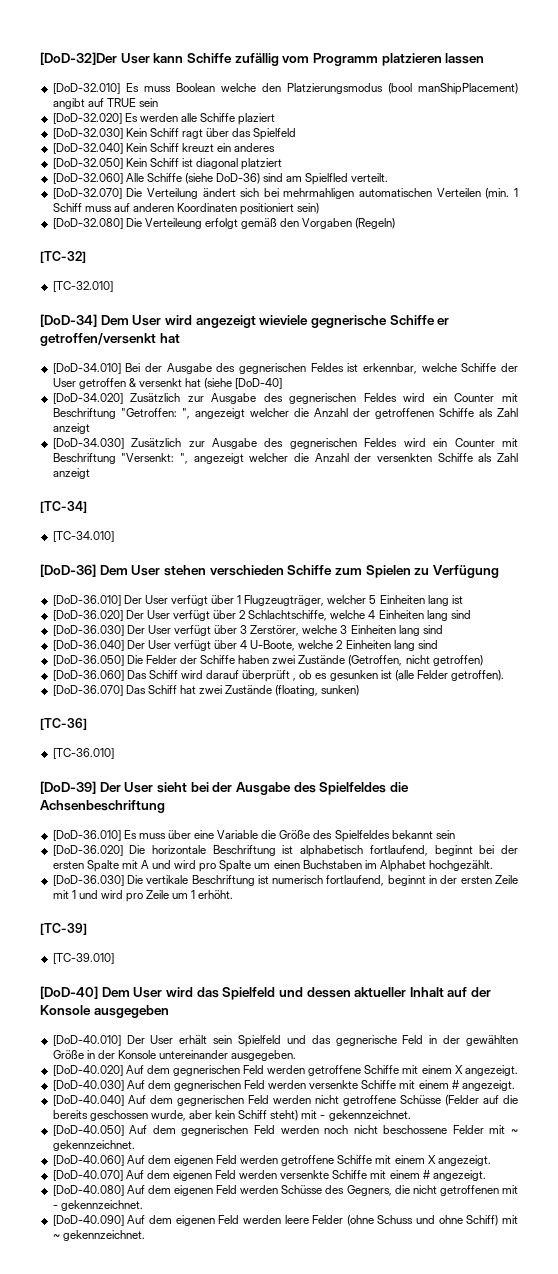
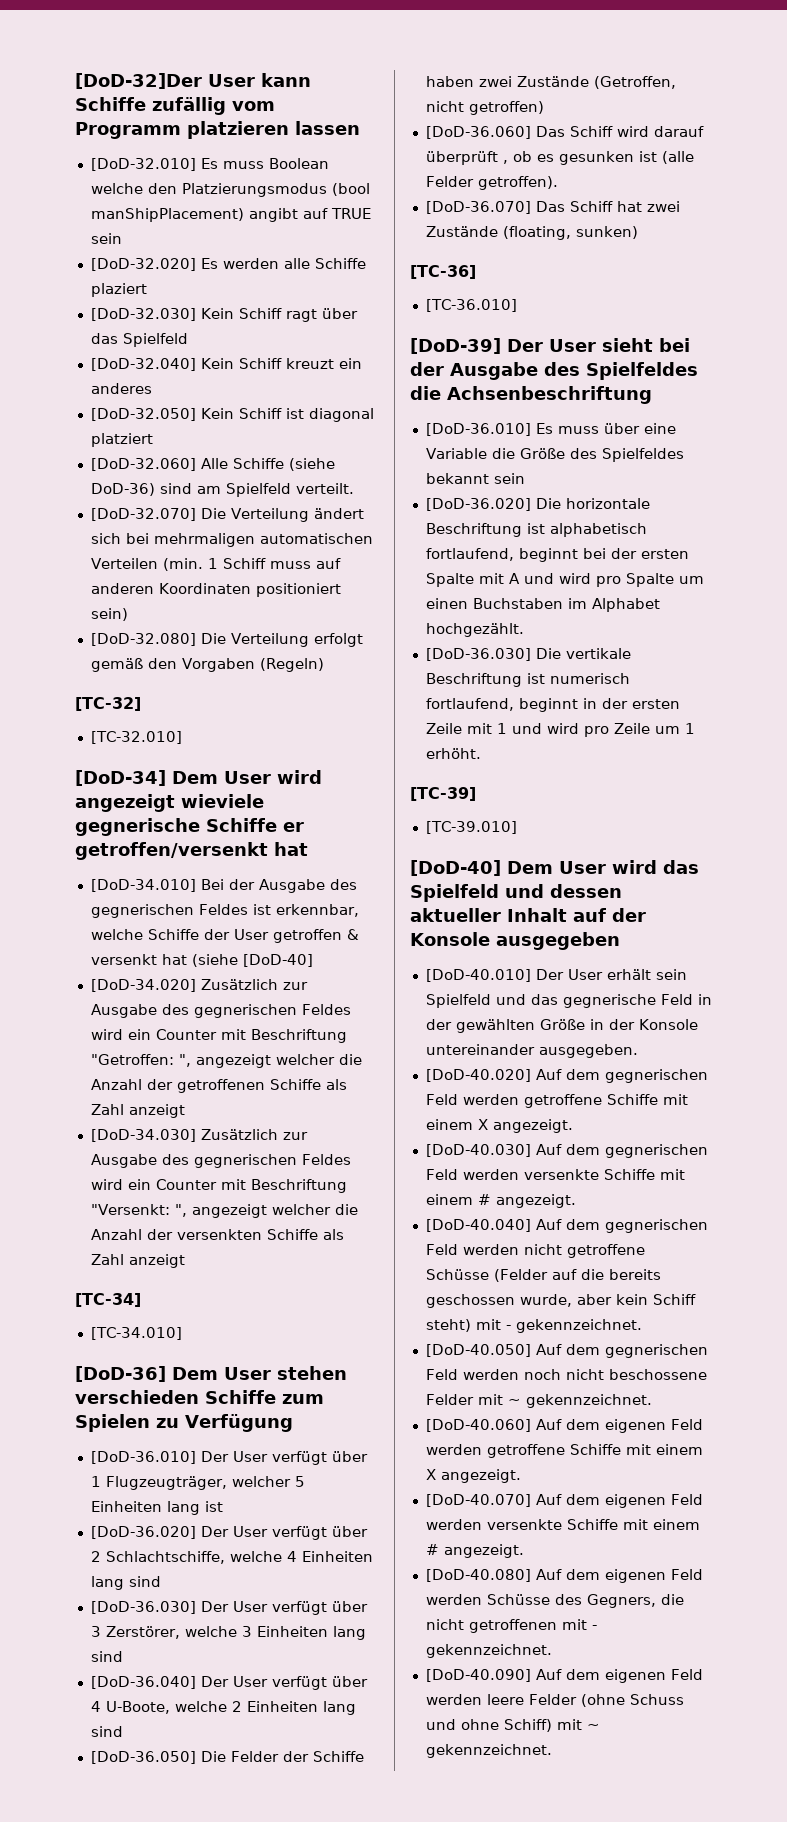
[305,173,349,185] Spielfled -> [225,483,291,497] Spielfeld
[283,188,355,199] mehrmahligen -> [153,533,255,547] mehrmaligen
[144,218,202,229] Verteileung -> [230,633,309,647] Verteilung

